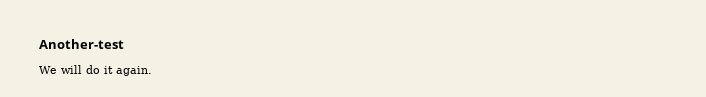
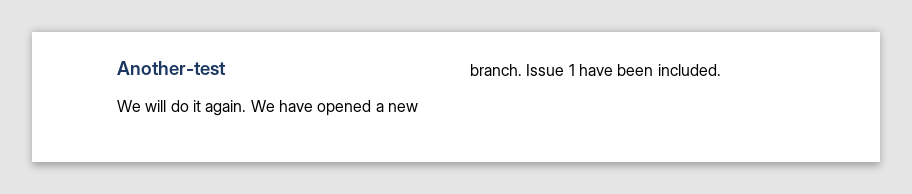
(152, 71) none -> [250,100,418,116] [470,64,721,76] We have opened a new branch. Issue 1 have been included.

